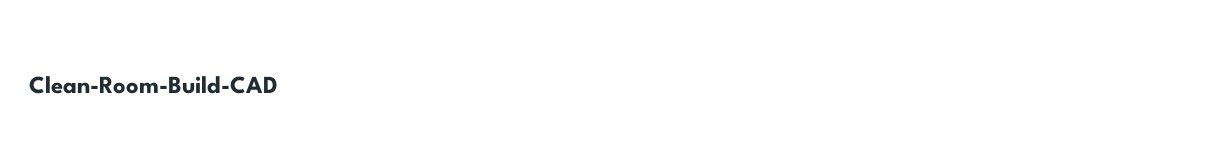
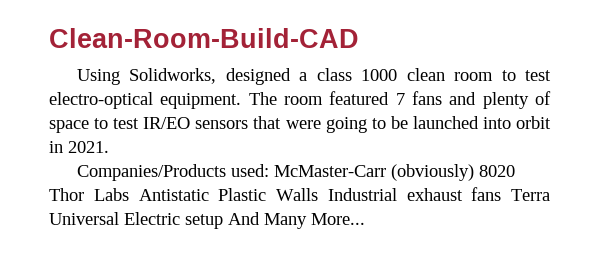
(278, 85) none -> [76,68,551,85] [49,91,551,109] [49,116,551,133] [49,141,109,153] [76,164,515,181] [49,187,550,201] [49,212,365,229] // Using Solidworks, designed a class 1000 clean room to test electro-optical equipment. The room featured 7 fans and plenty of space to test IR/EO sensors that were going to be launched into orbit in 2021. // Companies/Products used: McMaster-Carr (obviously) 8020 Thor Labs Antistatic Plastic Walls Industrial exhaust fans Terra Universal Electric setup And Many More...

